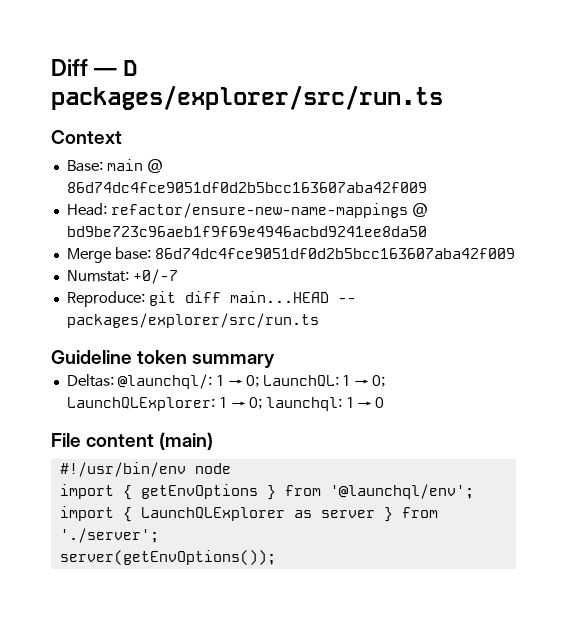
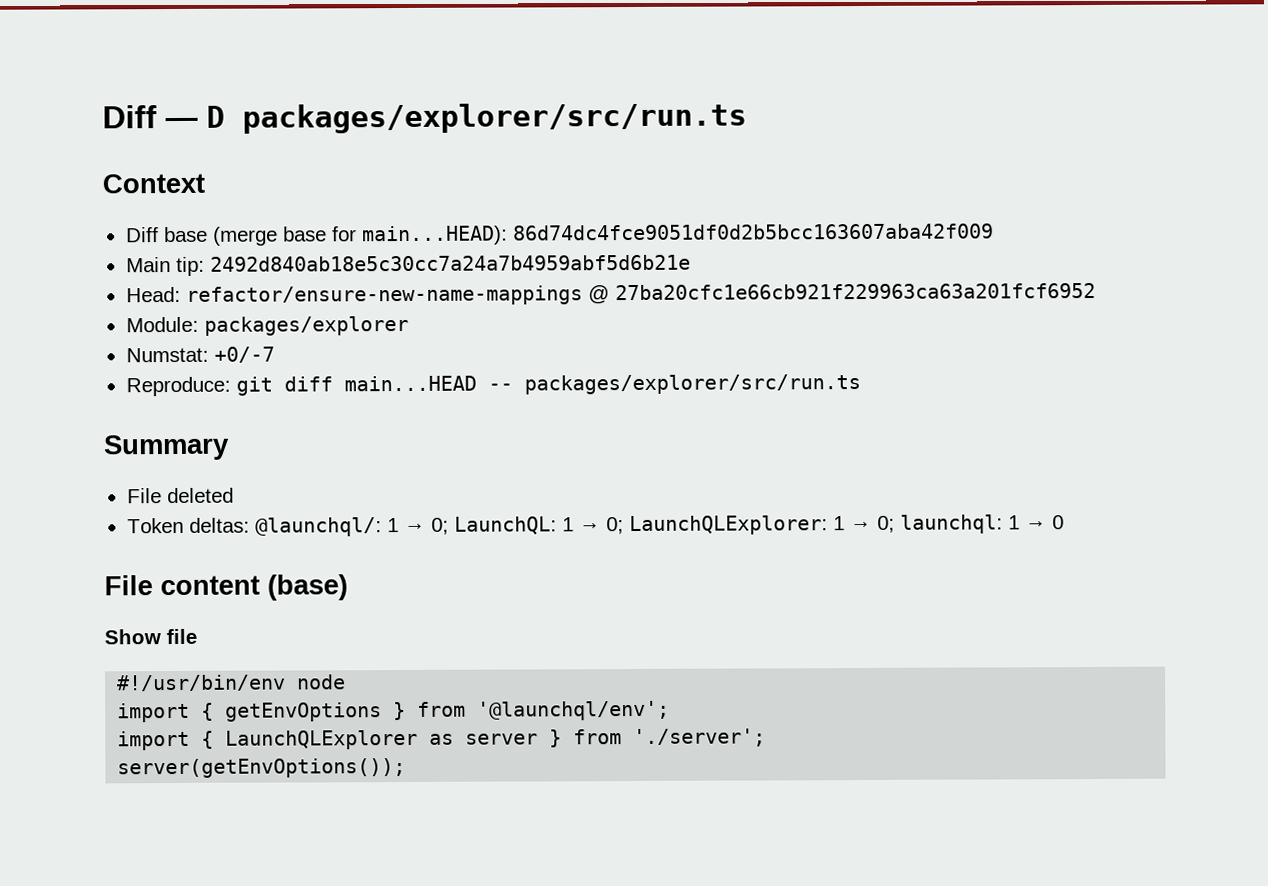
[66,159,163,173] [66,182,427,193] Base: main @ 86d74dc4fce9051df0d2b5bcc163607aba42f009 -> [125,223,994,246] [125,254,691,277] Diff base (merge base for main...HEAD): 86d74dc4fce9051df0d2b5bcc163607aba42f009 // Main tip: 2492d840ab18e5c30cc7a24a7b4959abf5d6b21e
[66,226,427,237] [66,247,515,263] bd9be723c96aeb1f9f69e4946acbd9241ee8da50 // Merge base: 86d74dc4fce9051df0d2b5bcc163607aba42f009 -> [614,282,1096,301] [125,315,409,336] 27ba20cfc1e66cb921f229963ca63a201fcf6952 // Module: packages/explorer
[51,350,276,368] [66,374,114,387] Guideline token summary // Deltas: -> [103,434,230,461] [126,487,234,504] [126,517,250,534] Summary // File deleted // Token deltas:
[159,432,214,450] (main) -> [267,574,348,601] [104,628,197,645] (base) // Show file

